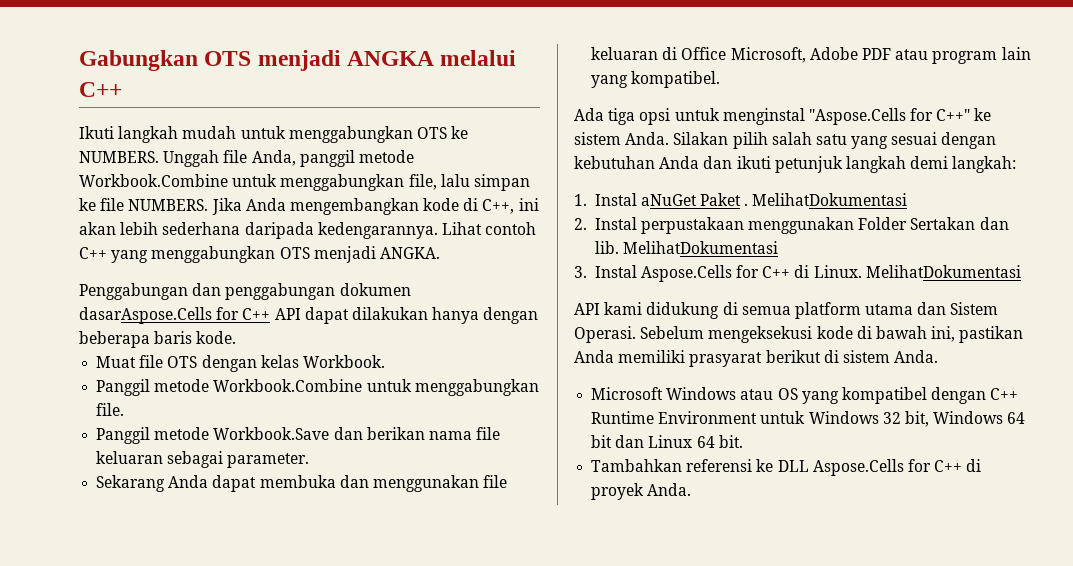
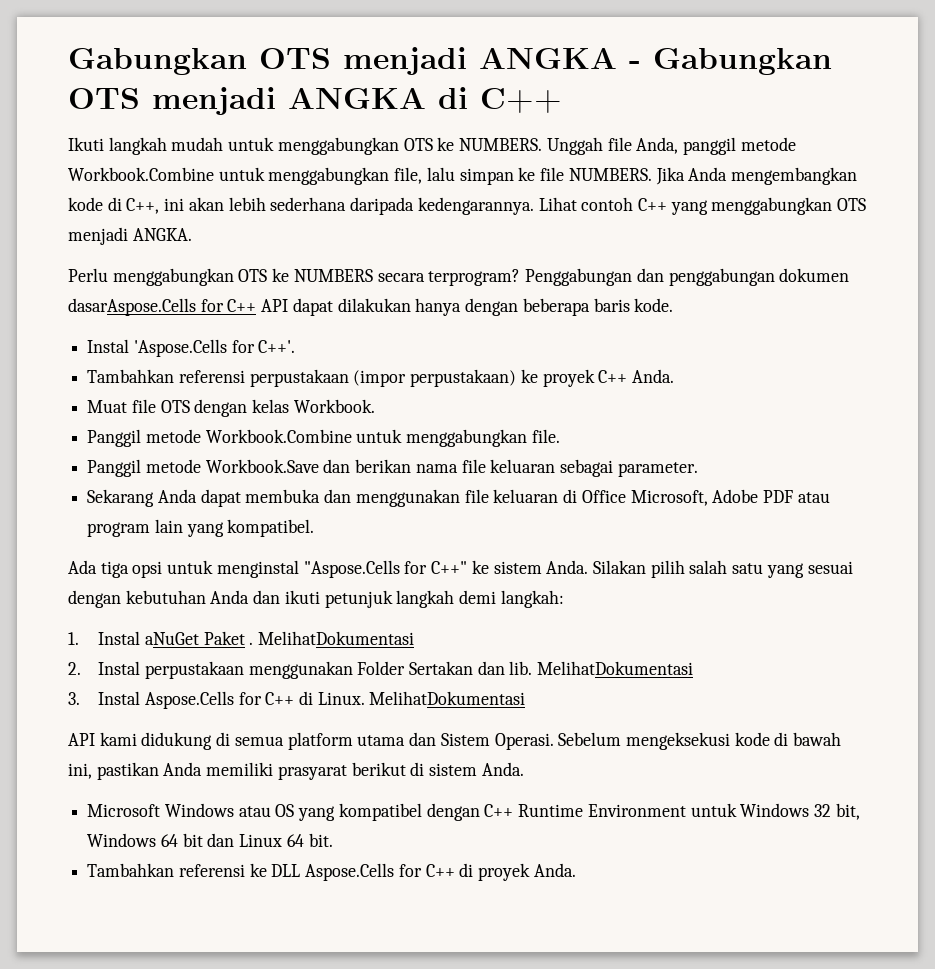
[79,50,517,71] Gabungkan OTS menjadi ANGKA melalui -> [68,47,832,75] [68,87,468,115] Gabungkan OTS menjadi ANGKA - Gabungkan OTS menjadi ANGKA di
(440, 253) none -> [68,268,521,286] Perlu menggabungkan OTS ke NUMBERS secara terprogram?
(237, 337) none -> [87,339,296,357] [87,369,675,387] // Instal 'Aspose.Cells for C++'. // Tambahkan referensi perpustakaan (impor perpustakaan) ke proyek C++ Anda.

